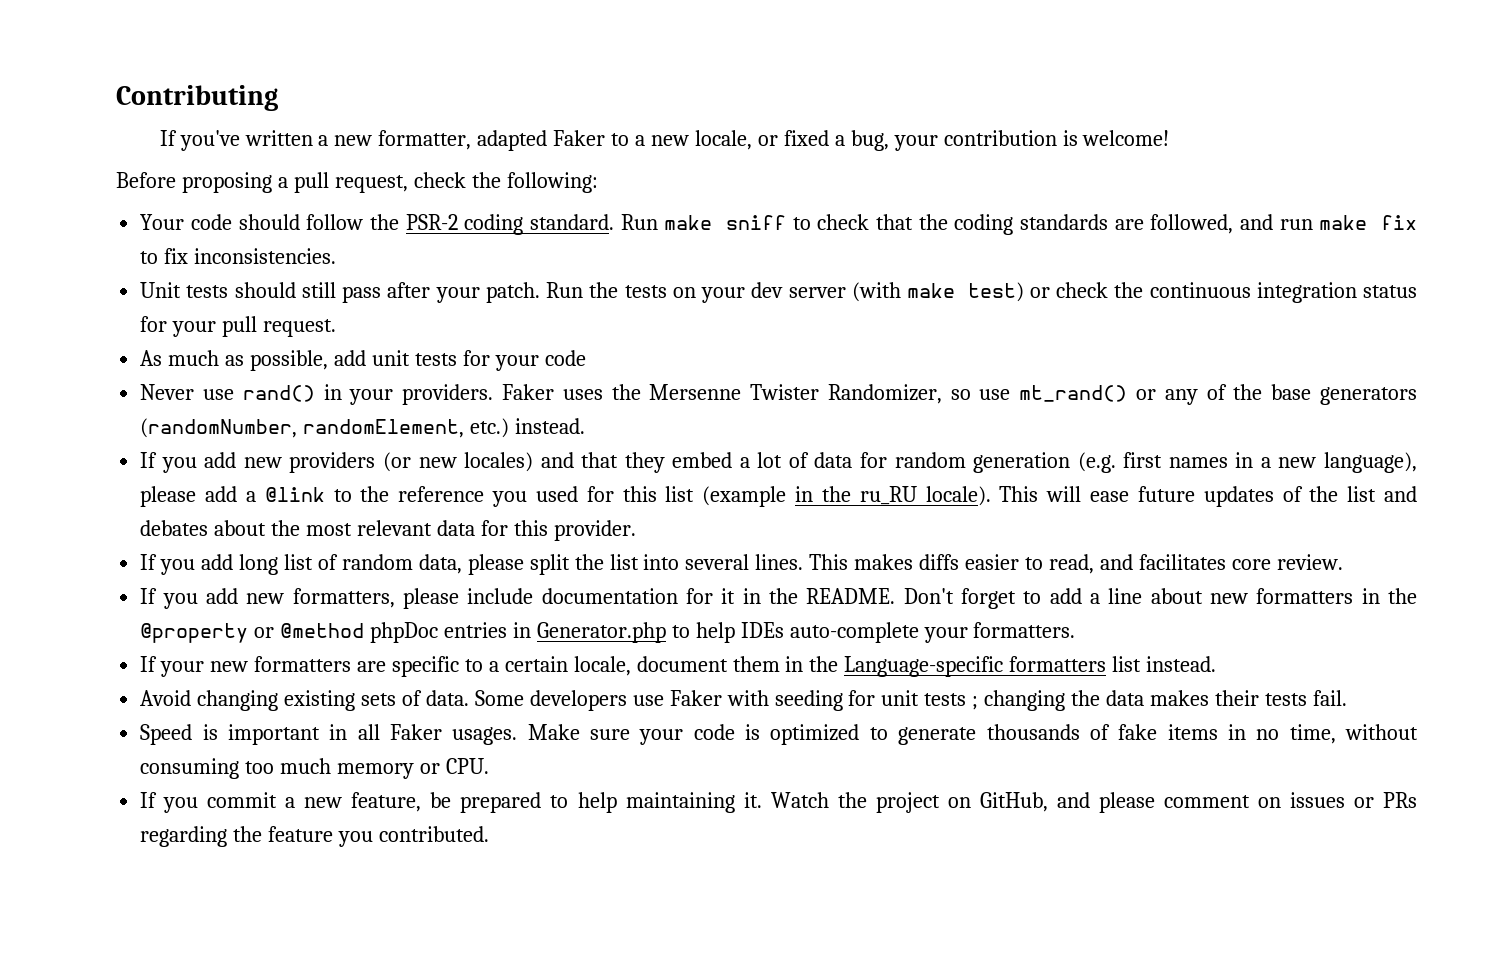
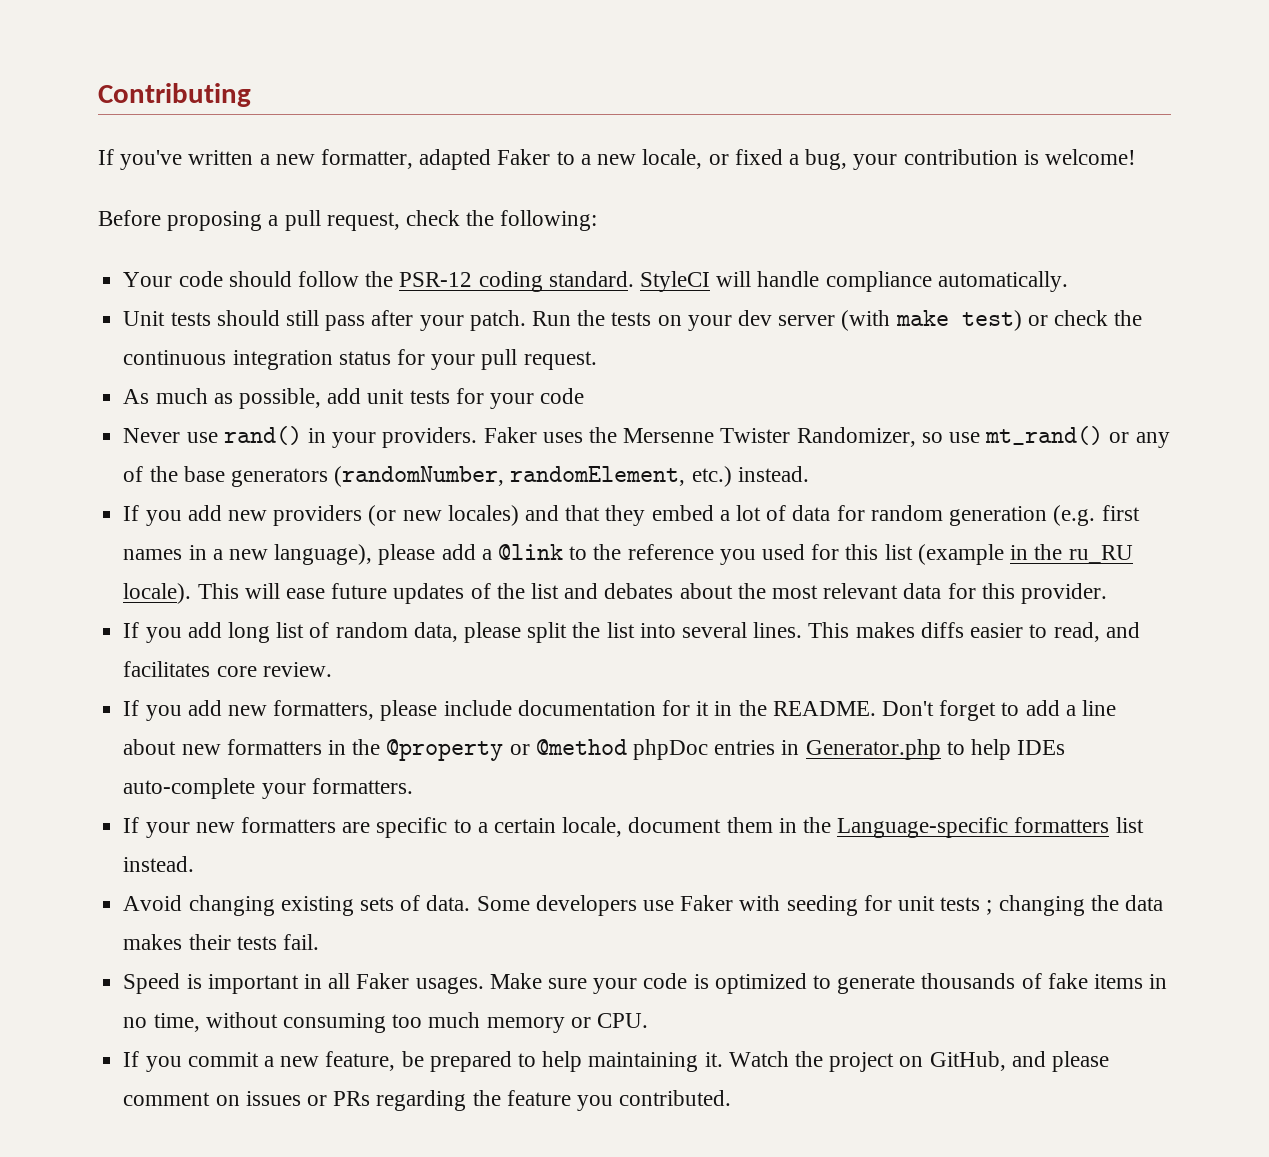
[405,214,458,230] PSR-2 -> [399,272,473,287] PSR-12
[620,214,1417,235] [140,248,337,264] Run make sniff to check that the coding standards are followed, and run make fix to fix inconsistencies. -> [639,271,1068,292] StyleCI will handle compliance automatically.

